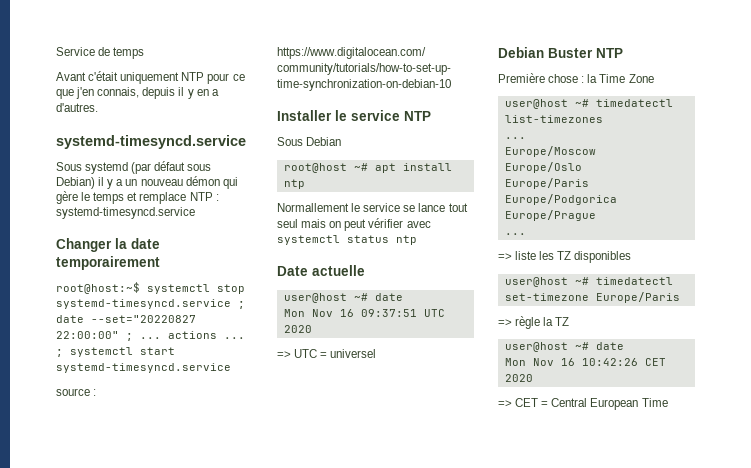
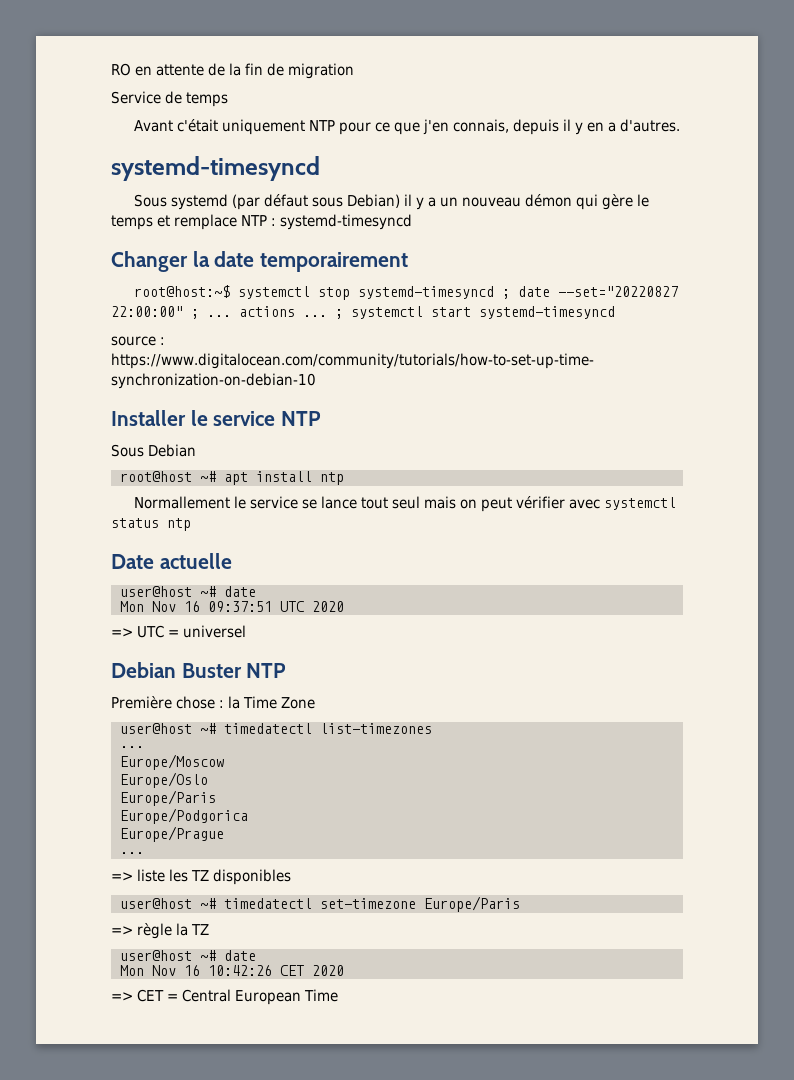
(56, 51) none -> [111,63,355,79] RO en attente de la fin de migration //
[56,135,246,149] systemd-timesyncd.service -> [111,156,320,181] systemd-timesyncd
[56,207,195,219] systemd-timesyncd.service -> [280,214,413,230] systemd-timesyncd
[56,299,231,309] systemd-timesyncd.service -> [357,286,494,299] systemd-timesyncd
[56,363,231,373] systemd-timesyncd.service -> [479,306,615,319] systemd-timesyncd

